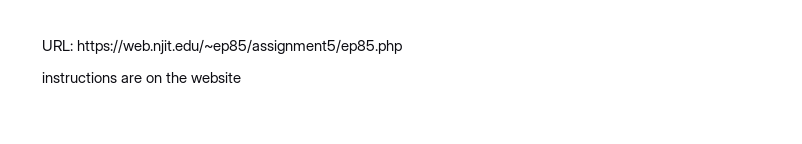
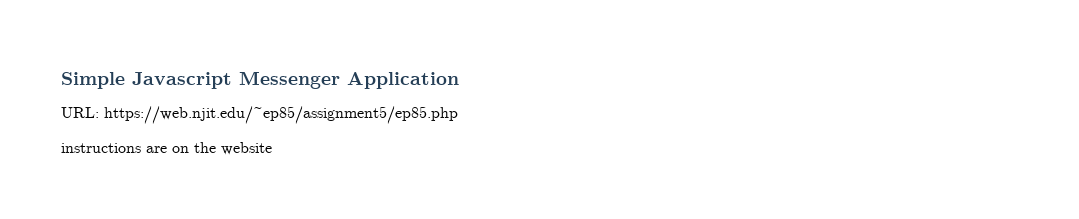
(42, 45) none -> [61,71,459,89] Simple Javascript Messenger Application //

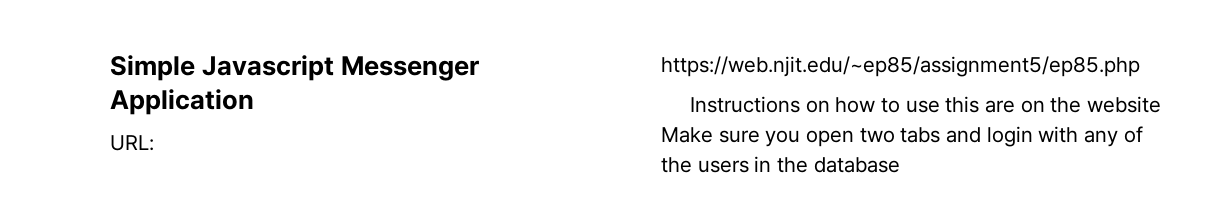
[61,142,272,155] instructions are on the website -> [690,96,1162,113] [661,126,1143,147] [661,156,900,173] Instructions on how to use this are on the website Make sure you open two tabs and login with any of the users in the database

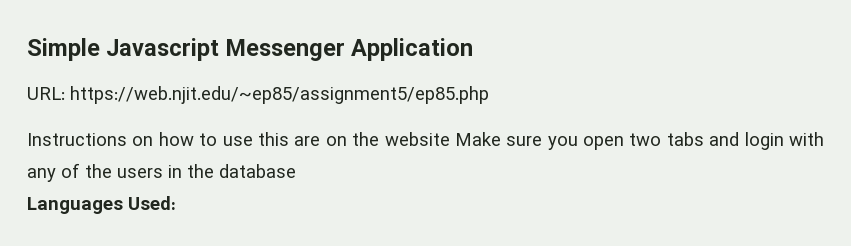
(900, 165) none -> [27,196,176,214] // Languages Used:

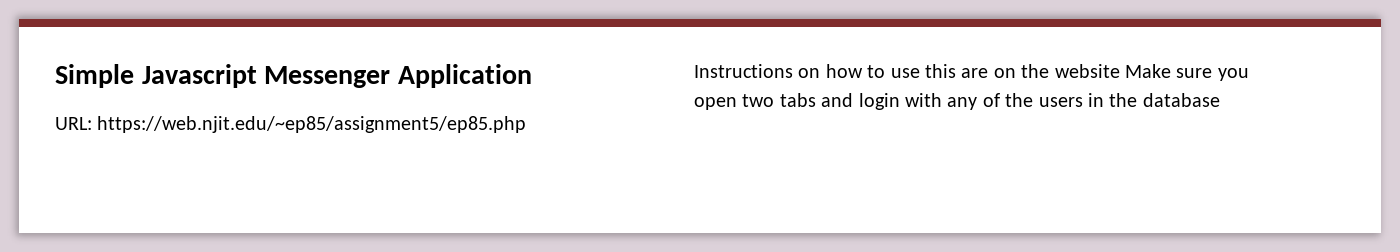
[27,196,176,214] // Languages Used: -> (1220, 100) none

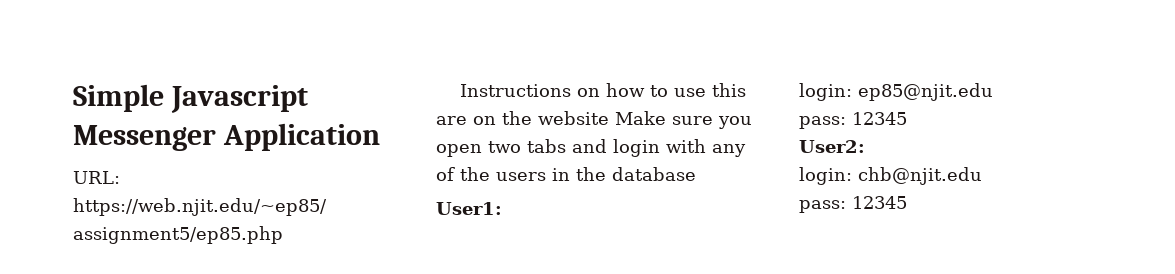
(1220, 100) none -> [436,202,502,215] [799,83,993,101] [799,112,907,129] [799,140,865,153] [799,167,982,185] [799,196,907,213] // User1: // login: ep85@njit.edu // pass: 12345 // User2: // login: chb@njit.edu // pass: 12345

